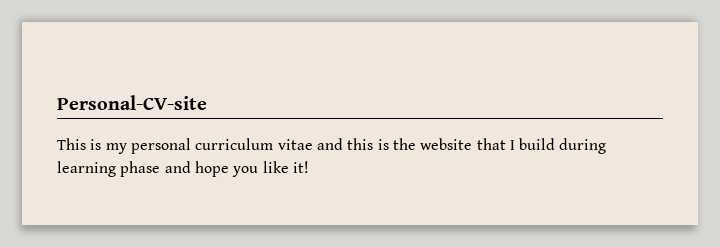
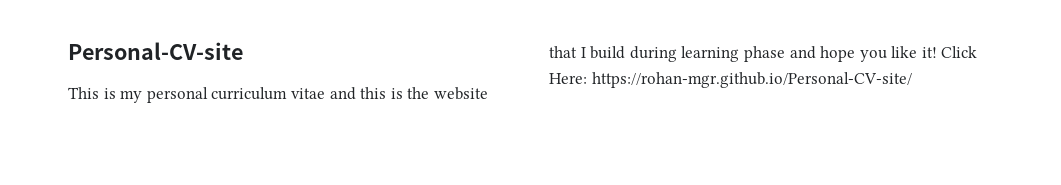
(309, 167) none -> [941,46,978,58] [549,72,912,88] Click Here: https://rohan-mgr.github.io/Personal-CV-site/

